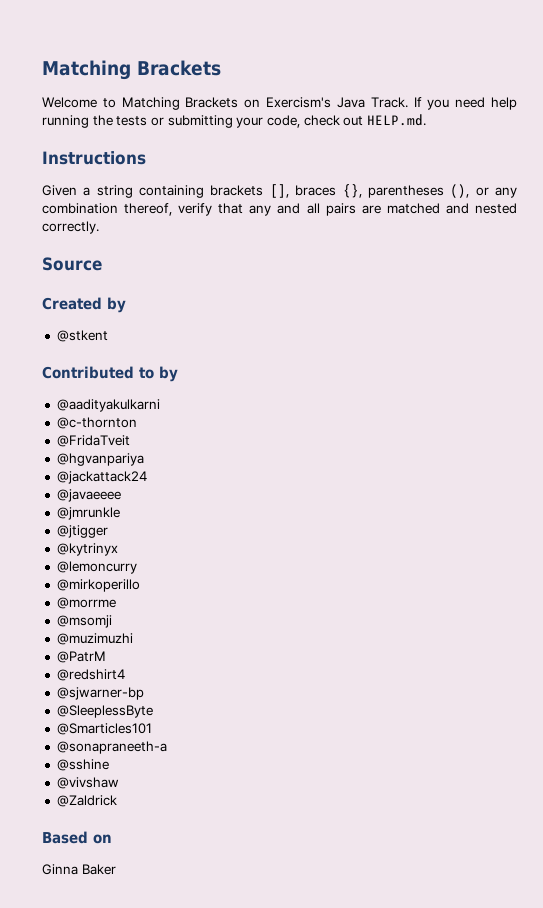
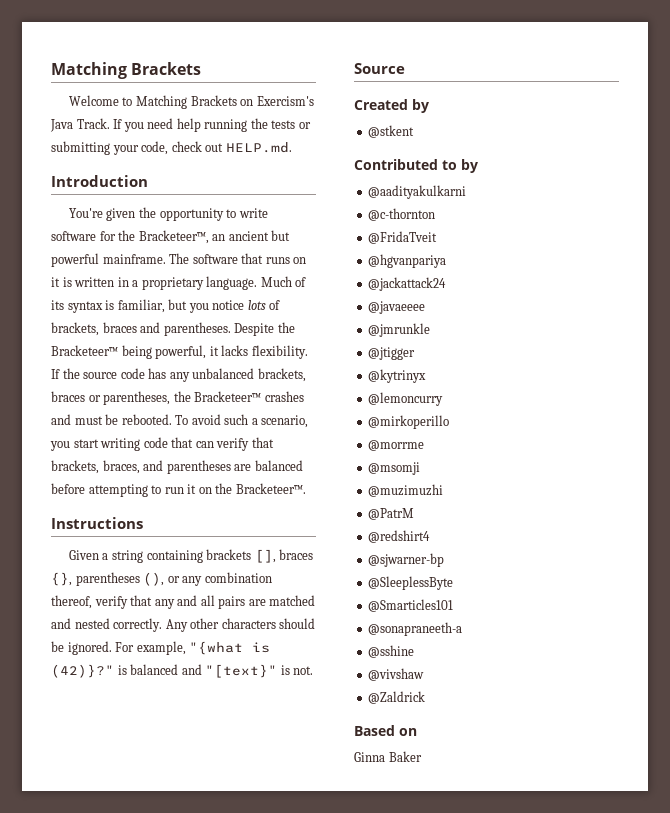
(426, 120) none -> [51,175,148,187] [68,207,268,221] [51,230,291,244] [51,253,307,267] [51,276,307,290] [51,299,281,313] [51,322,295,336] [51,345,308,359] [51,368,306,382] [51,391,304,405] [51,414,309,428] [50,437,274,451] [51,460,303,474] [51,483,306,497] // Introduction // You're given the opportunity to write software for the Bracketeer™, an ancient but powerful mainframe. The software that runs on it is written in a proprietary language. Much of its syntax is familiar, but you notice lots of brackets, braces and parentheses. Despite the Bracketeer™ being powerful, it lacks flexibility. If the source code has any unbalanced brackets, braces or parentheses, the Bracketeer™ crashes and must be rebooted. To avoid such a scenario, you start writing code that can verify that brackets, braces, and parentheses are balanced before attempting to run it on the Bracketeer™.
(99, 227) none -> [165,618,316,632] [51,641,271,655] [51,664,314,678] Any other characters should be ignored. For example, "{what is (42)}?" is balanced and "[text}" is not.

